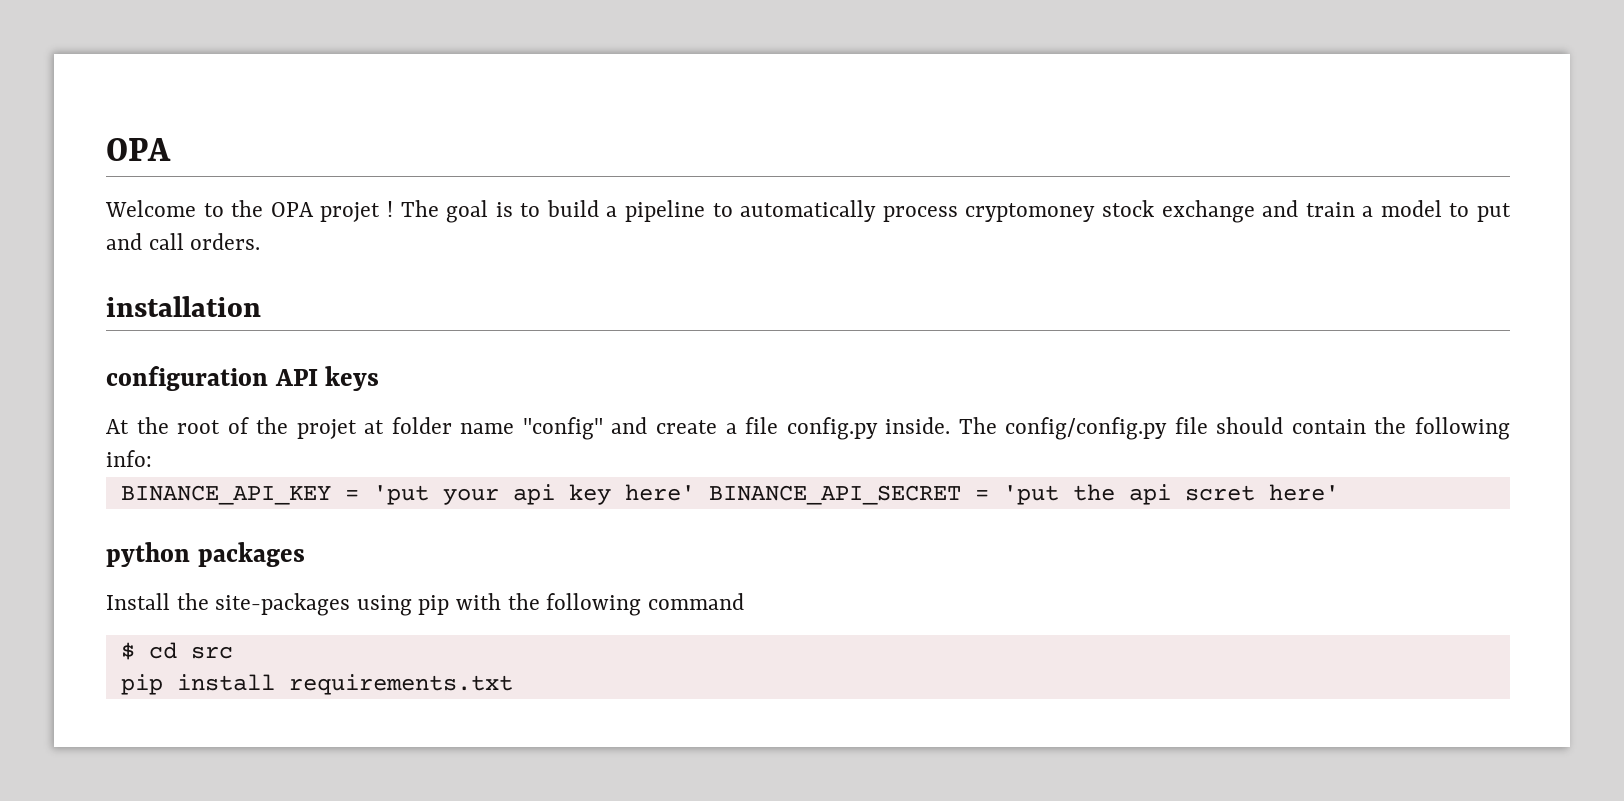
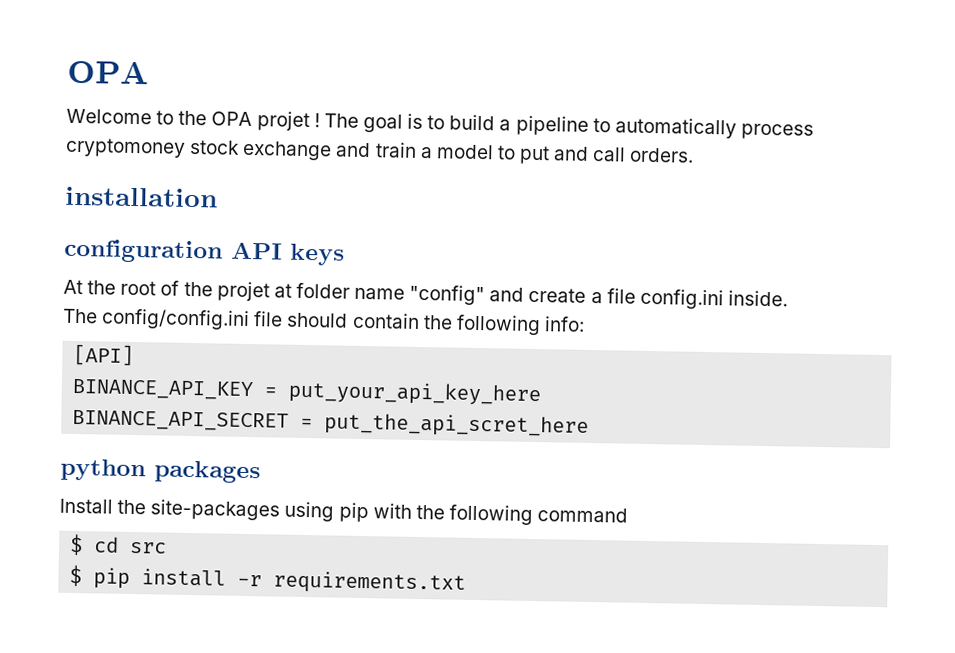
[786,417,878,440] config.py -> [639,288,724,310] config.ini
[958,417,1168,440] The config/config.py -> [63,308,251,331] // The config/config.ini
(152, 458) none -> [73,343,135,367] // [API]
[372,484,1339,505] 'put your api key here' BINANCE_API_SECRET = 'put the api scret here' -> [288,380,542,407] [72,409,590,438] put_your_api_key_here // BINANCE_API_SECRET = put_the_api_scret_here
(233, 652) none -> [69,564,83,587] $
(275, 682) none -> [237,574,263,587] -r

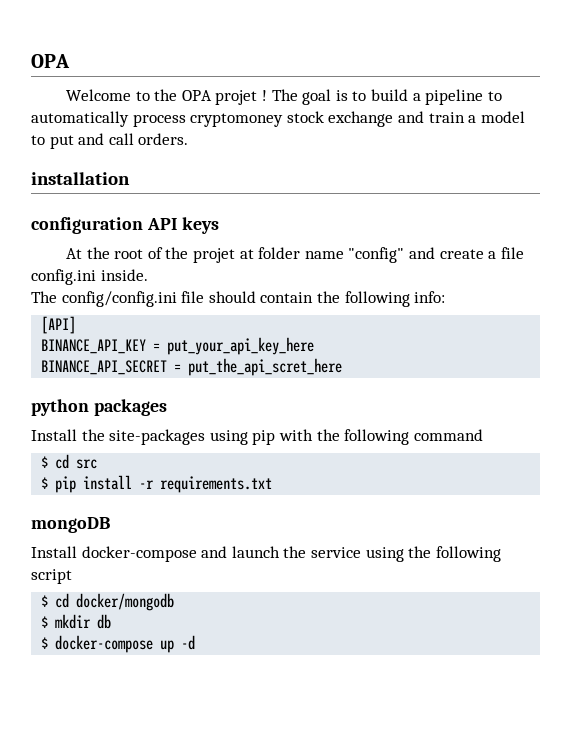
(467, 582) none -> [31,517,110,533] [31,546,501,562] [31,569,72,584] [41,593,175,611] [41,614,112,629] [41,635,196,653] // mongoDB // Install docker-compose and launch the service using the following script // $ cd docker/mongodb // $ mkdir db // $ docker-compose up -d

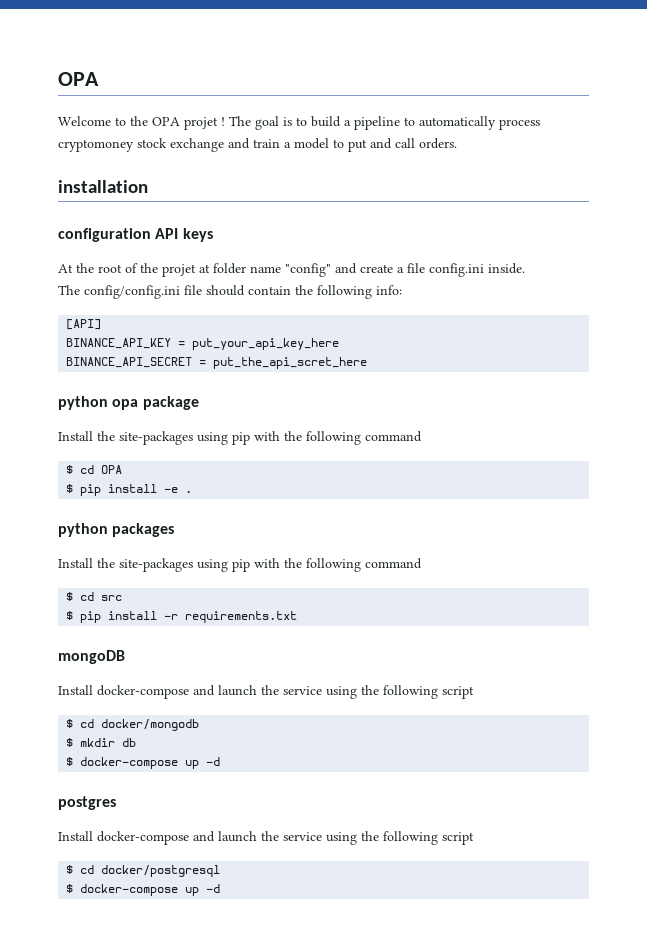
(343, 367) none -> [58,396,199,410] [58,431,422,445] [66,465,123,474] [66,484,193,496] // python opa package // Install the site-packages using pip with the following command // $ cd OPA // $ pip install -e .
(196, 642) none -> [58,796,116,810] [58,831,474,845] [66,865,221,877] [66,884,221,896] // postgres // Install docker-compose and launch the service using the following script // $ cd docker/postgresql // $ docker-compose up -d

